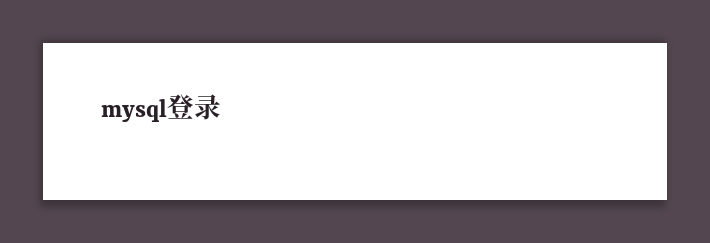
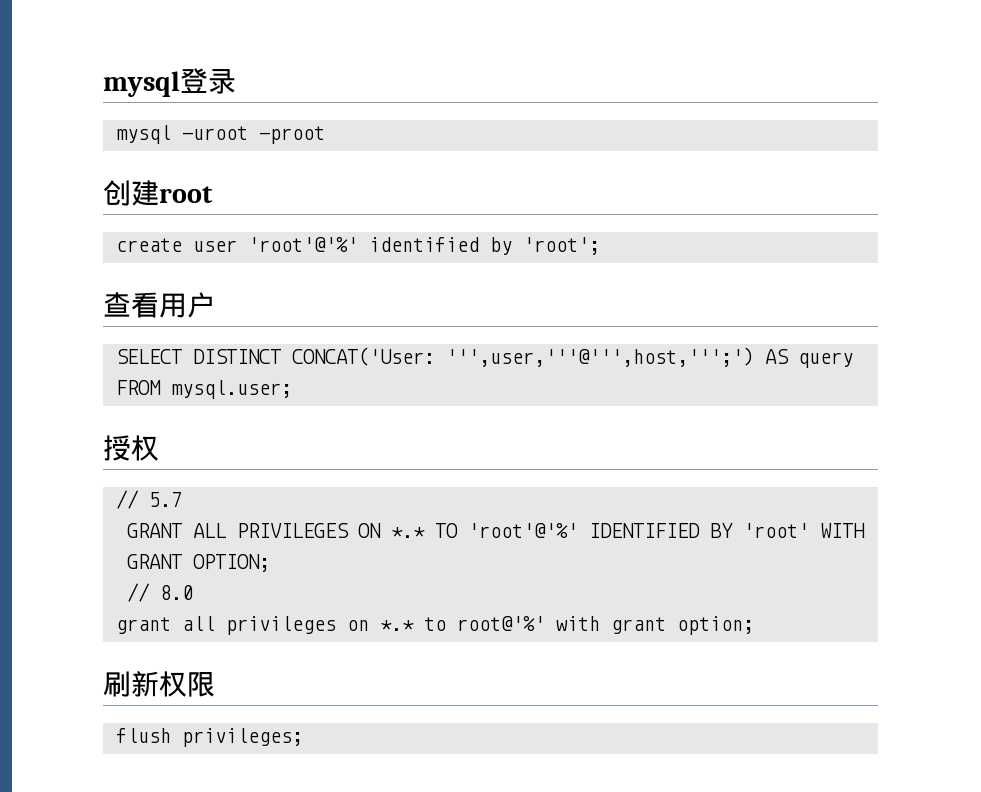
(221, 107) none -> [115,125,325,144] [103,180,213,206] [115,237,600,255] [103,292,215,318] [115,347,853,368] [115,380,292,399] [103,435,159,461] [115,490,182,509] [126,523,865,538] [126,554,270,572] [126,583,193,602] [115,616,754,635] [103,671,215,697] [115,728,303,747] // mysql -uroot -proot // 创建root // create user 'root'@'%' identified by 'root'; // 查看用户 // SELECT DISTINCT CONCAT('User: ''',user,'''@''',host,''';') AS query FROM mysql.user; // 授权 // // 5.7 // GRANT ALL PRIVILEGES ON *.* TO 'root'@'%' IDENTIFIED BY 'root' WITH GRANT OPTION; // // 8.0 // grant all privileges on *.* to root@'%' with grant option; // 刷新权限 // flush privileges;

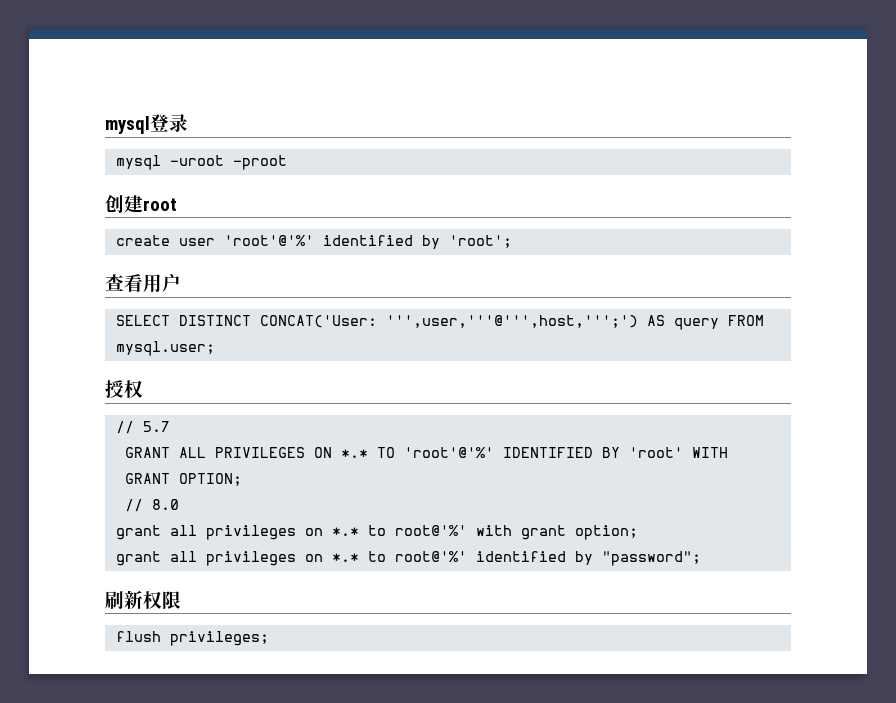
(754, 625) none -> [115,551,701,566] // grant all privileges on *.* to root@'%' identified by "password";

